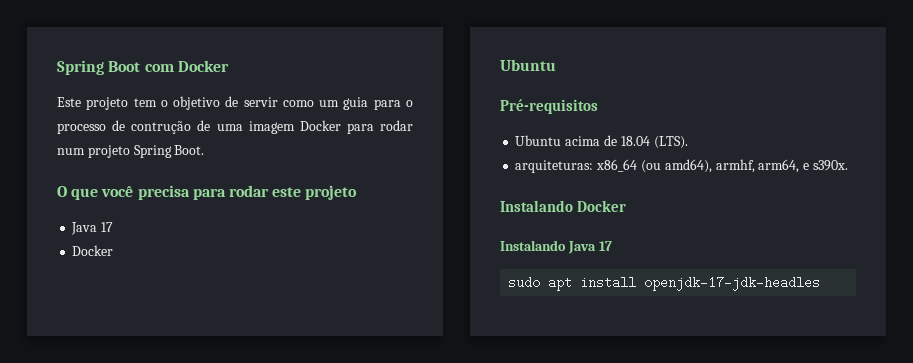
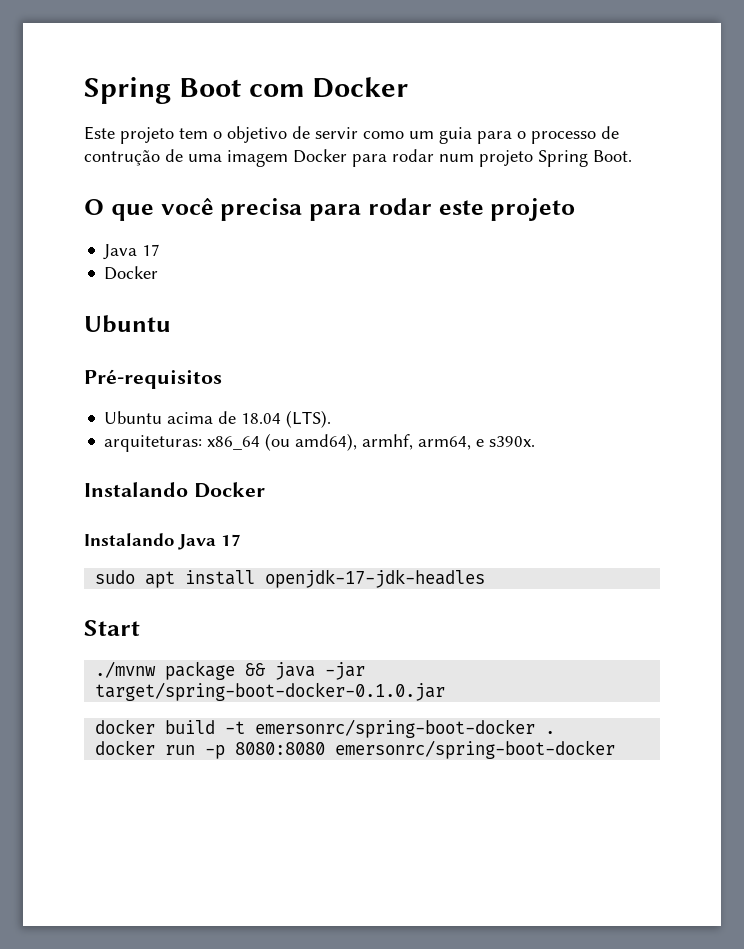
(821, 283) none -> [84,620,140,636] [95,661,366,680] [95,682,446,701] [95,719,556,738] [95,740,616,759] // Start // ./mvnw package && java -jar target/spring-boot-docker-0.1.0.jar // docker build -t emersonrc/spring-boot-docker . // docker run -p 8080:8080 emersonrc/spring-boot-docker

